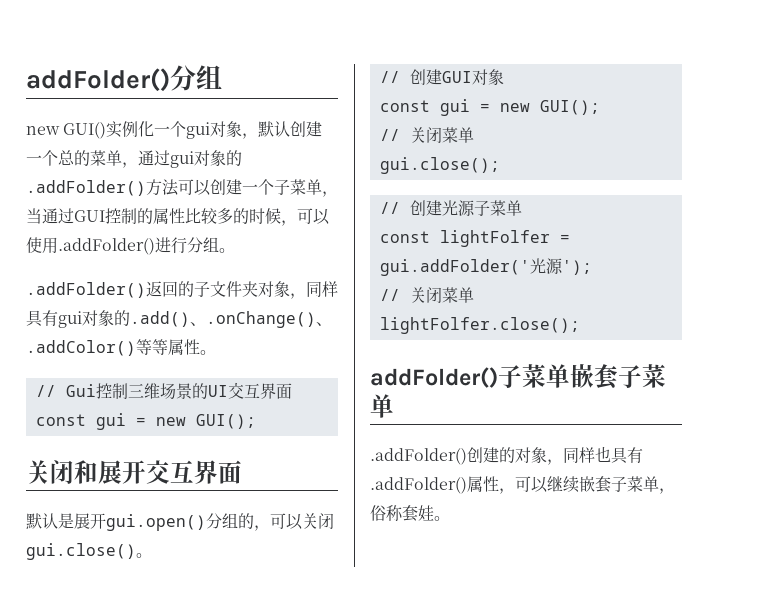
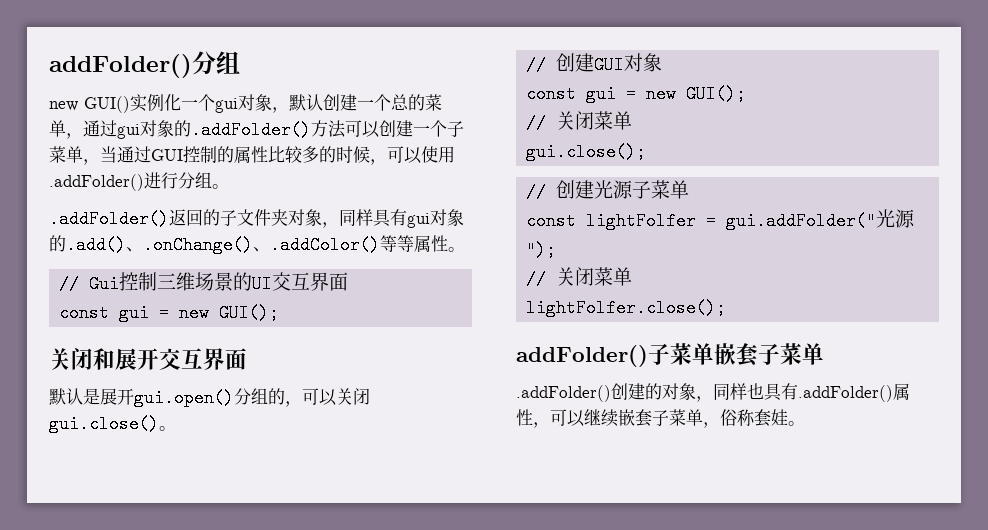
[379,258,592,276] gui.addFolder('光源'); -> [726,209,916,230] [526,241,557,259] gui.addFolder("光源");

